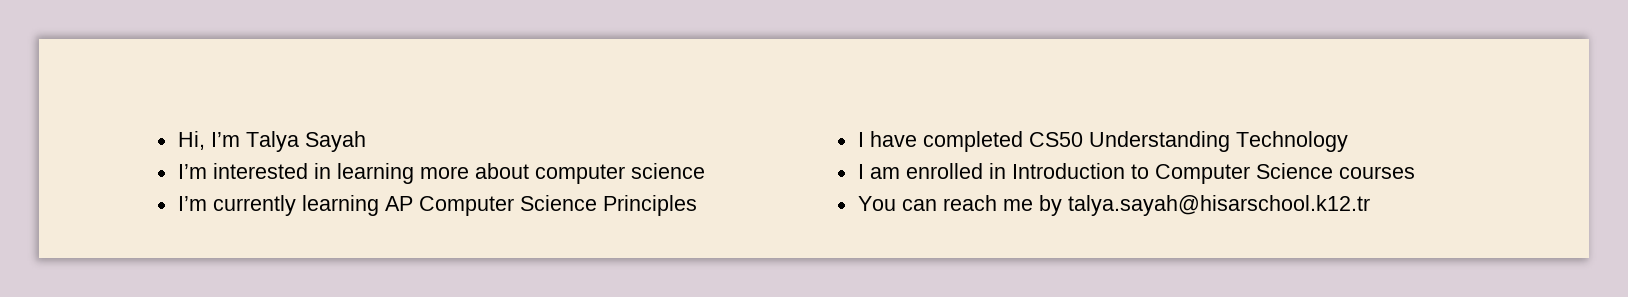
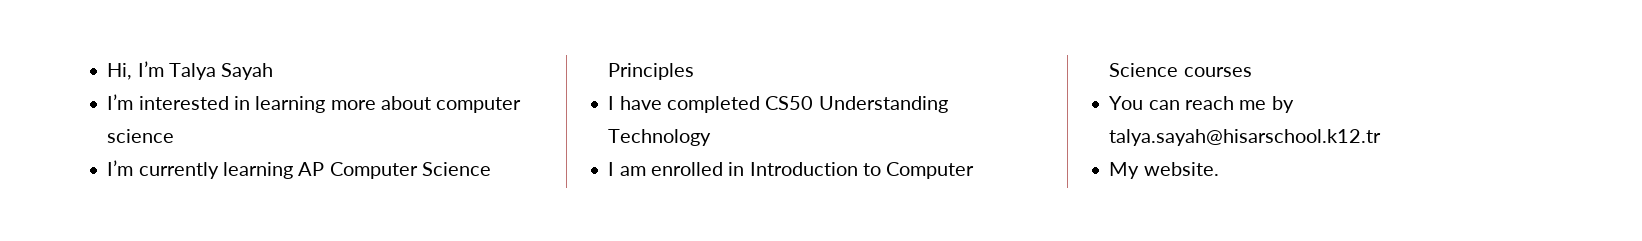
(1370, 205) none -> [1109,162,1219,179] // My website.

